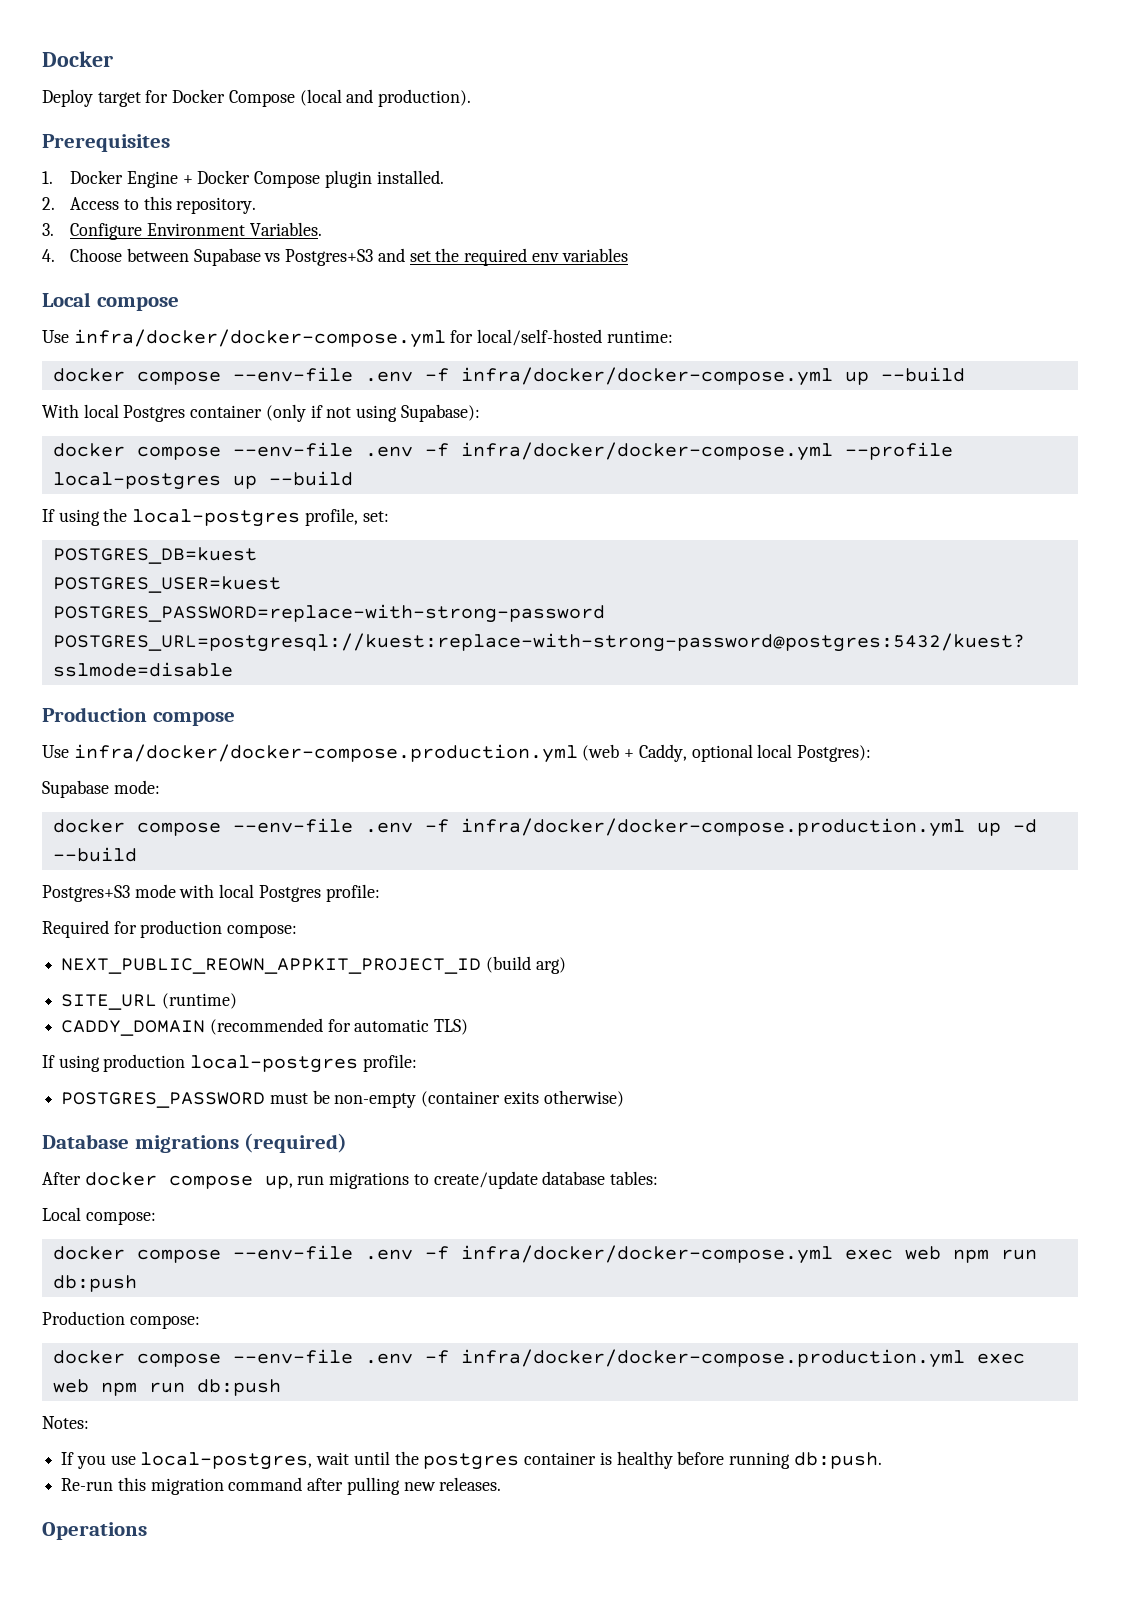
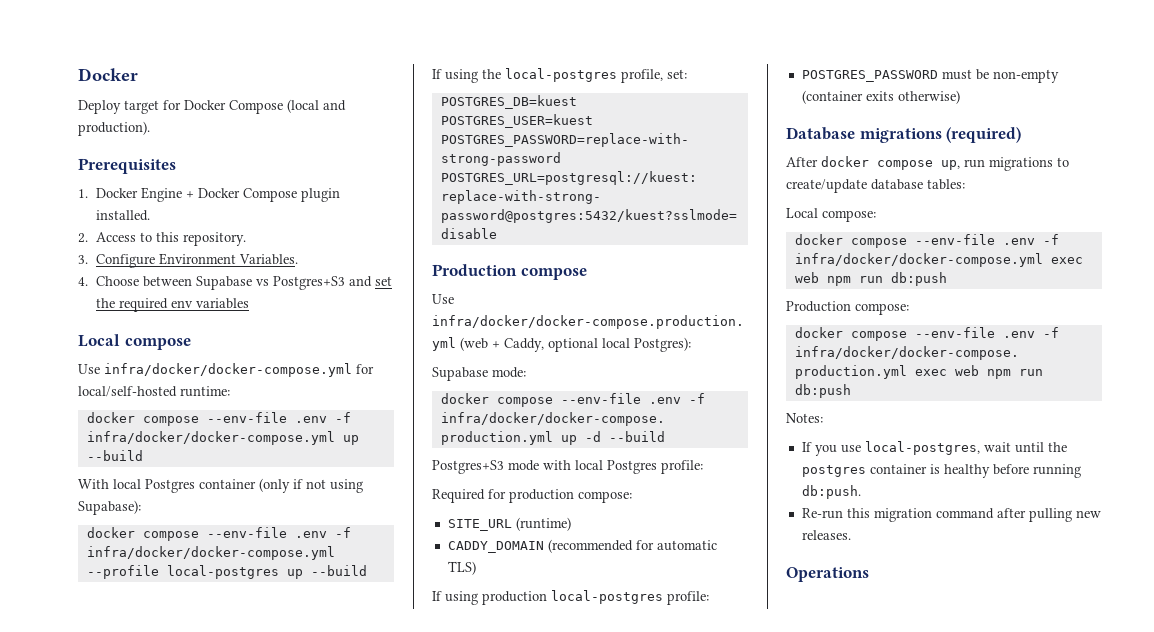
[61,956,566,974] // NEXT_PUBLIC_REOWN_APPKIT_PROJECT_ID (build arg) -> (632, 497) none

